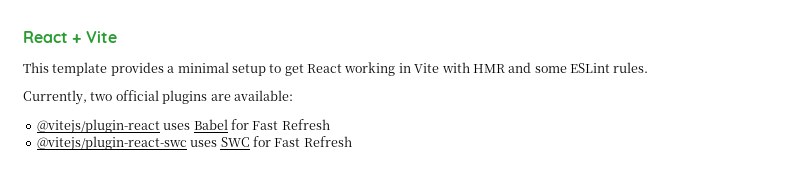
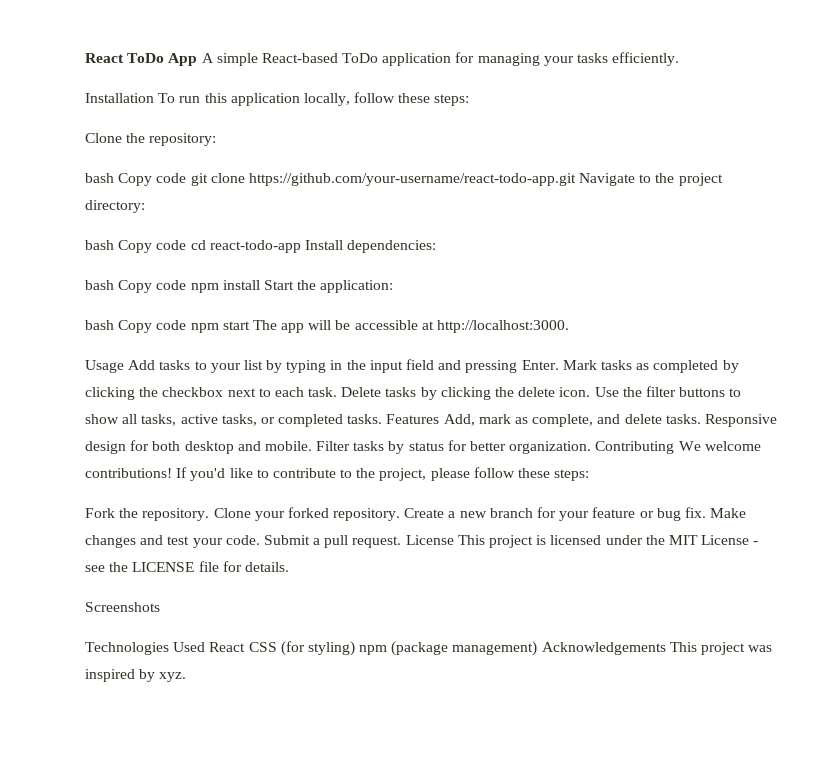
[23,31,117,43] [23,62,649,76] [23,90,293,105] [36,119,330,134] [36,136,352,151] React + Vite // This template provides a minimal setup to get React working in Vite with HMR and some ESLint rules. // Currently, two official plugins are available: // @vitejs/plugin-react uses Babel for Fast Refresh // @vitejs/plugin-react-swc uses SWC for Fast Refresh -> [85,52,680,66] [85,92,470,106] [85,133,217,146] [85,173,723,186] [85,200,145,213] [85,240,437,253] [85,280,394,293] [85,320,570,333] [85,359,739,373] [85,386,742,400] [85,414,777,427] [85,440,761,454] [85,467,590,481] [85,507,747,521] [85,535,759,548] [85,561,289,572] [85,602,160,612] [85,641,773,656] [85,669,187,682] React ToDo App A simple React-based ToDo application for managing your tasks efficiently. // Installation To run this application locally, follow these steps: // Clone the repository: // bash Copy code git clone https://github.com/your-username/react-todo-app.git Navigate to the project directory: // bash Copy code cd react-todo-app Install dependencies: // bash Copy code npm install Start the application: // bash Copy code npm start The app will be accessible at http://localhost:3000. // Usage Add tasks to your list by typing in the input field and pressing Enter. Mark tasks as completed by clicking the checkbox next to each task. Delete tasks by clicking the delete icon. Use the filter buttons to show all tasks, active tasks, or completed tasks. Features Add, mark as complete, and delete tasks. Responsive design for both desktop and mobile. Filter tasks by status for better organization. Contributing We welcome contributions! If you'd like to contribute to the project, please follow these steps: // Fork the repository. Clone your forked repository. Create a new branch for your feature or bug fix. Make changes and test your code. Submit a pull request. License This project is licensed under the MIT License - see the LICENSE file for details. // Screenshots // Technologies Used React CSS (for styling) npm (package management) Acknowledgements This project was inspired by xyz.

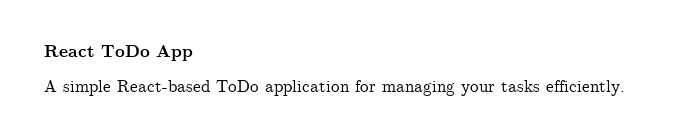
(198, 59) none -> (193, 53) //
[85,92,470,106] [85,133,217,146] [85,173,723,186] [85,200,145,213] [85,240,437,253] [85,280,394,293] [85,320,570,333] [85,359,739,373] [85,386,742,400] [85,414,777,427] [85,440,761,454] [85,467,590,481] [85,507,747,521] [85,535,759,548] [85,561,289,572] [85,602,160,612] [85,641,773,656] [85,669,187,682] // Installation To run this application locally, follow these steps: // Clone the repository: // bash Copy code git clone https://github.com/your-username/react-todo-app.git Navigate to the project directory: // bash Copy code cd react-todo-app Install dependencies: // bash Copy code npm install Start the application: // bash Copy code npm start The app will be accessible at http://localhost:3000. // Usage Add tasks to your list by typing in the input field and pressing Enter. Mark tasks as completed by clicking the checkbox next to each task. Delete tasks by clicking the delete icon. Use the filter buttons to show all tasks, active tasks, or completed tasks. Features Add, mark as complete, and delete tasks. Responsive design for both desktop and mobile. Filter tasks by status for better organization. Contributing We welcome contributions! If you'd like to contribute to the project, please follow these steps: // Fork the repository. Clone your forked repository. Create a new branch for your feature or bug fix. Make changes and test your code. Submit a pull request. License This project is licensed under the MIT License - see the LICENSE file for details. // Screenshots // Technologies Used React CSS (for styling) npm (package management) Acknowledgements This project was inspired by xyz. -> (625, 88) none

